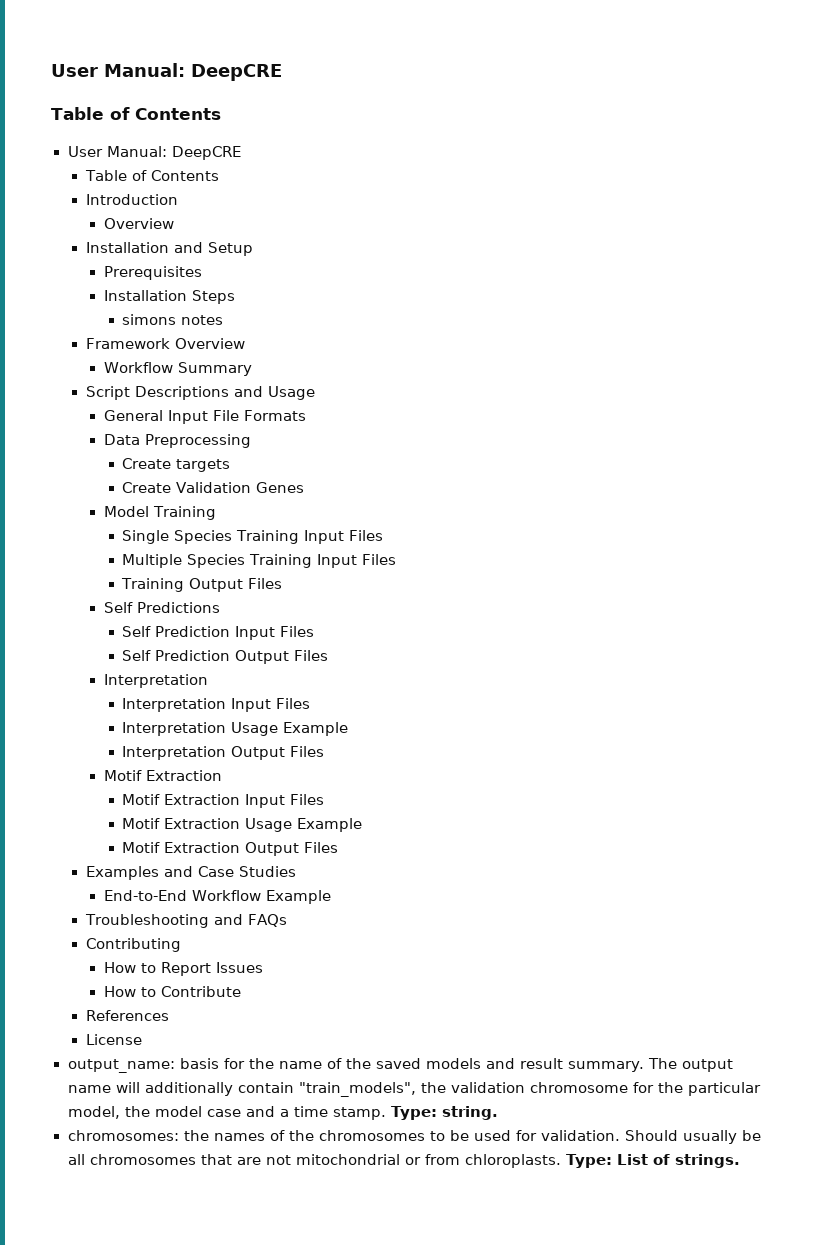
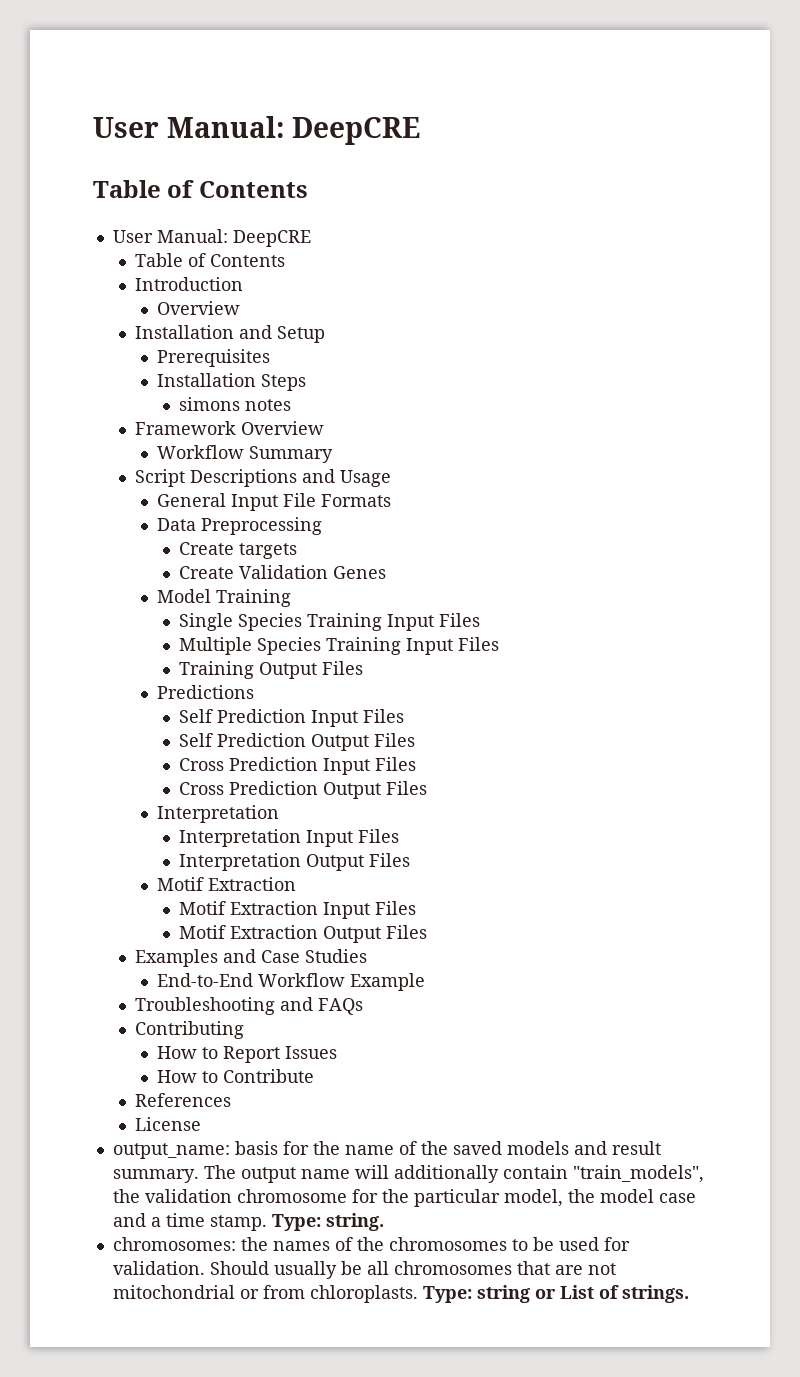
[103,602,133,613] Self -> (364, 668) none
(329, 655) none -> [179,757,417,775] [179,781,428,799] // Cross Prediction Input Files // Cross Prediction Output Files
[122,722,349,736] // Interpretation Usage Example -> (400, 836) none
[122,818,363,832] // Motif Extraction Usage Example -> (417, 908) none
(613, 1161) none -> [476,1285,556,1303] string or

